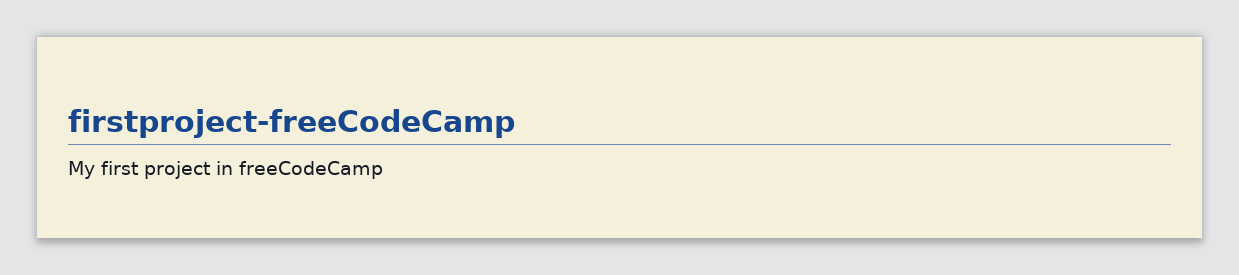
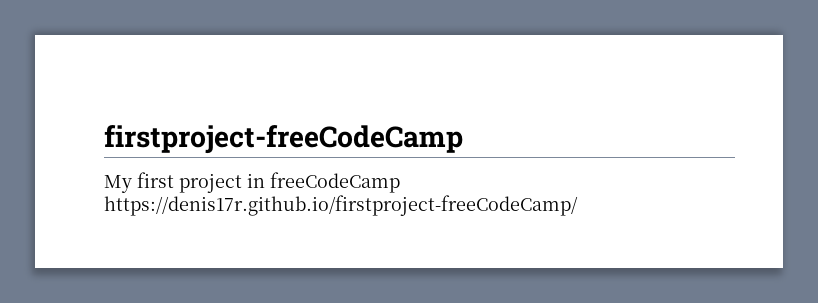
(383, 170) none -> [104,195,578,216] https://denis17r.github.io/firstproject-freeCodeCamp/

